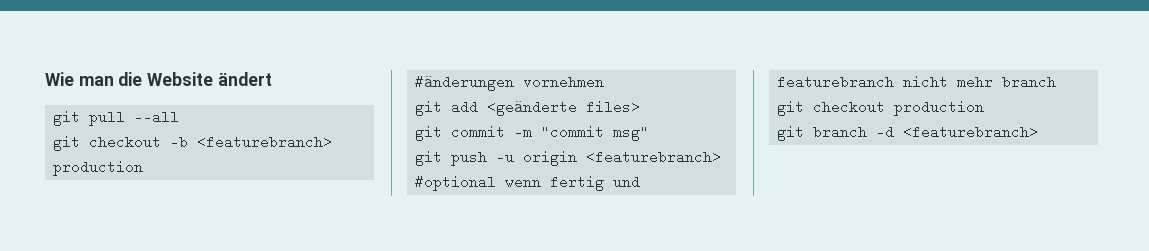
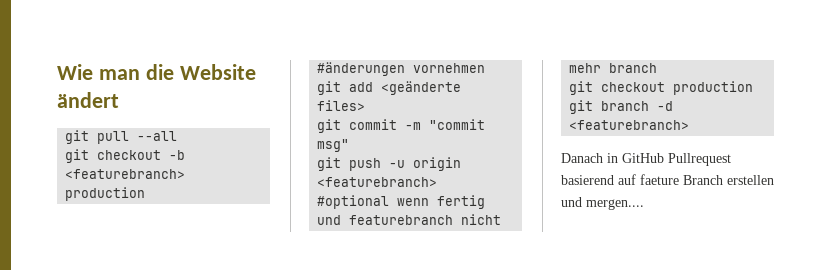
(1039, 132) none -> [561,153,731,166] [561,174,774,185] [561,197,644,210] // Danach in GitHub Pullrequest basierend auf faeture Branch erstellen und mergen....

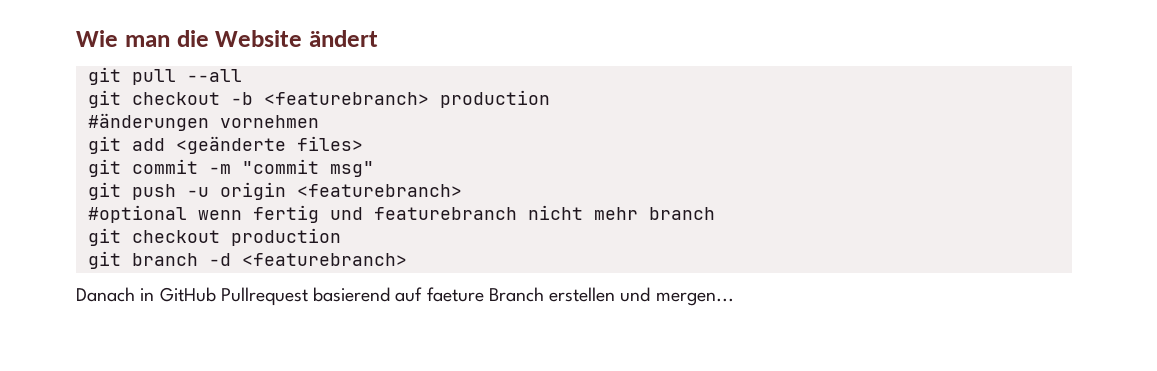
[586,199,644,210] mergen.... -> [655,292,734,306] mergen...

